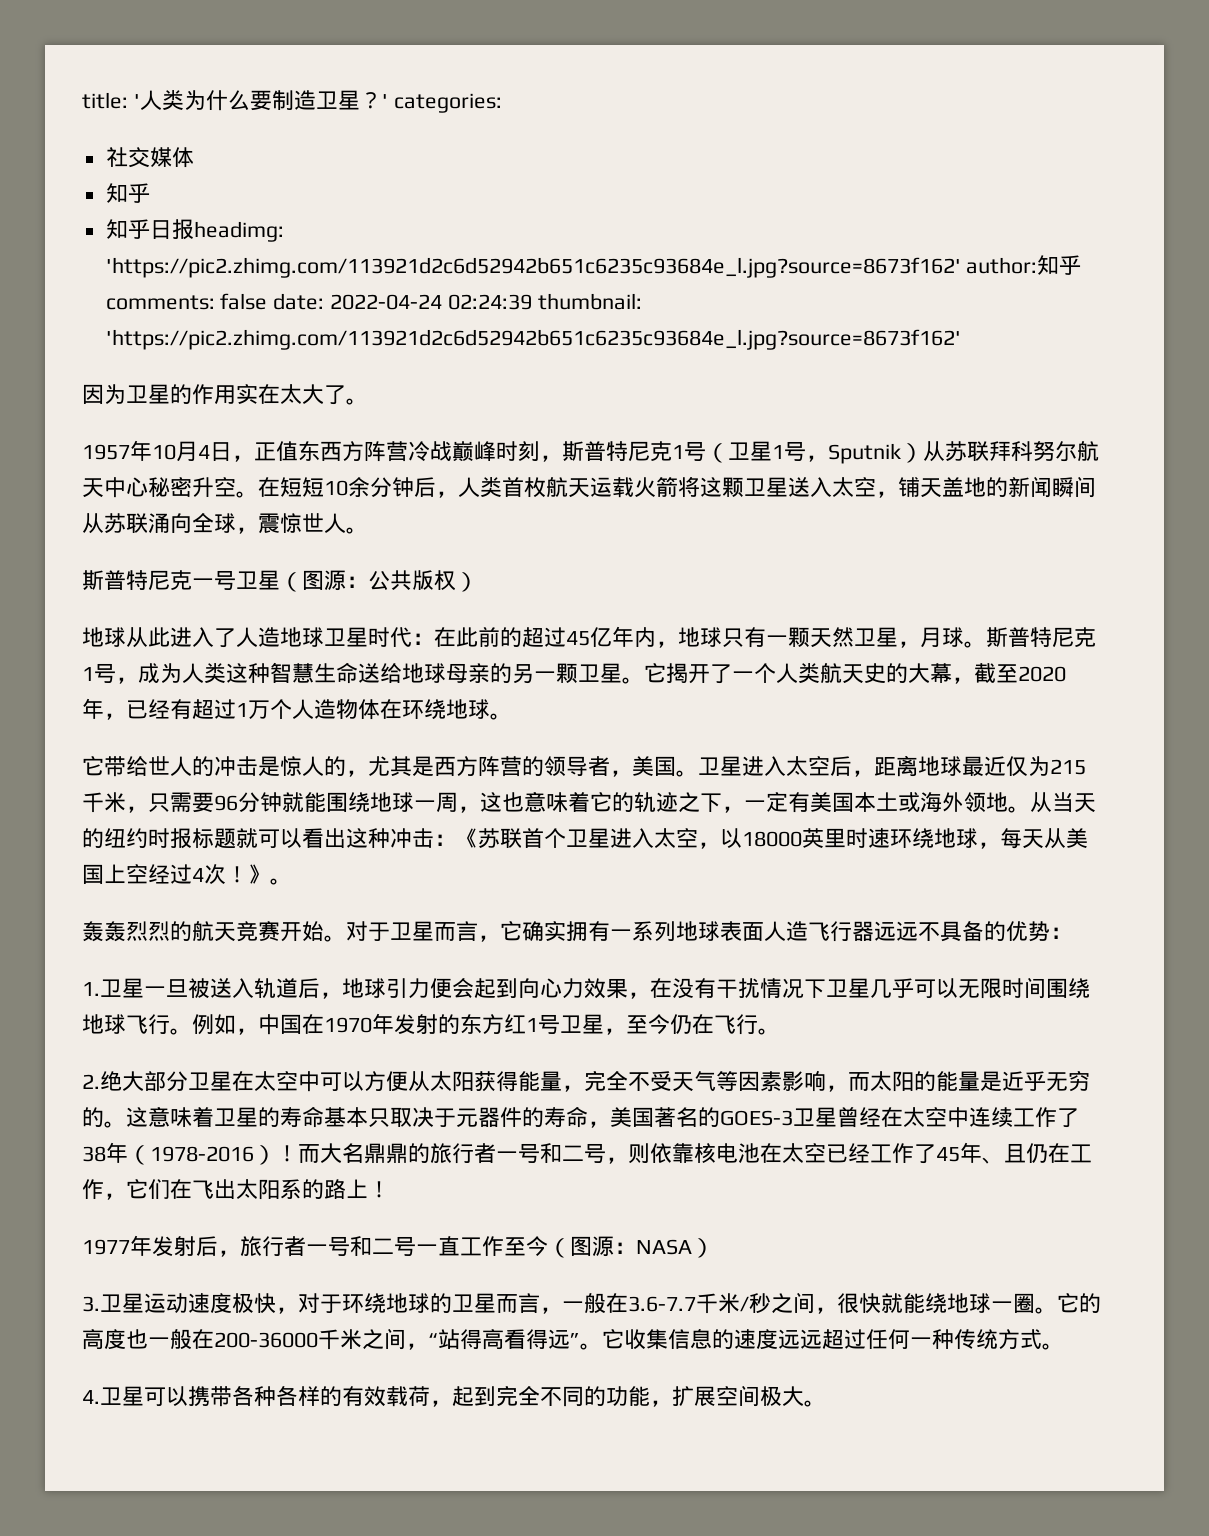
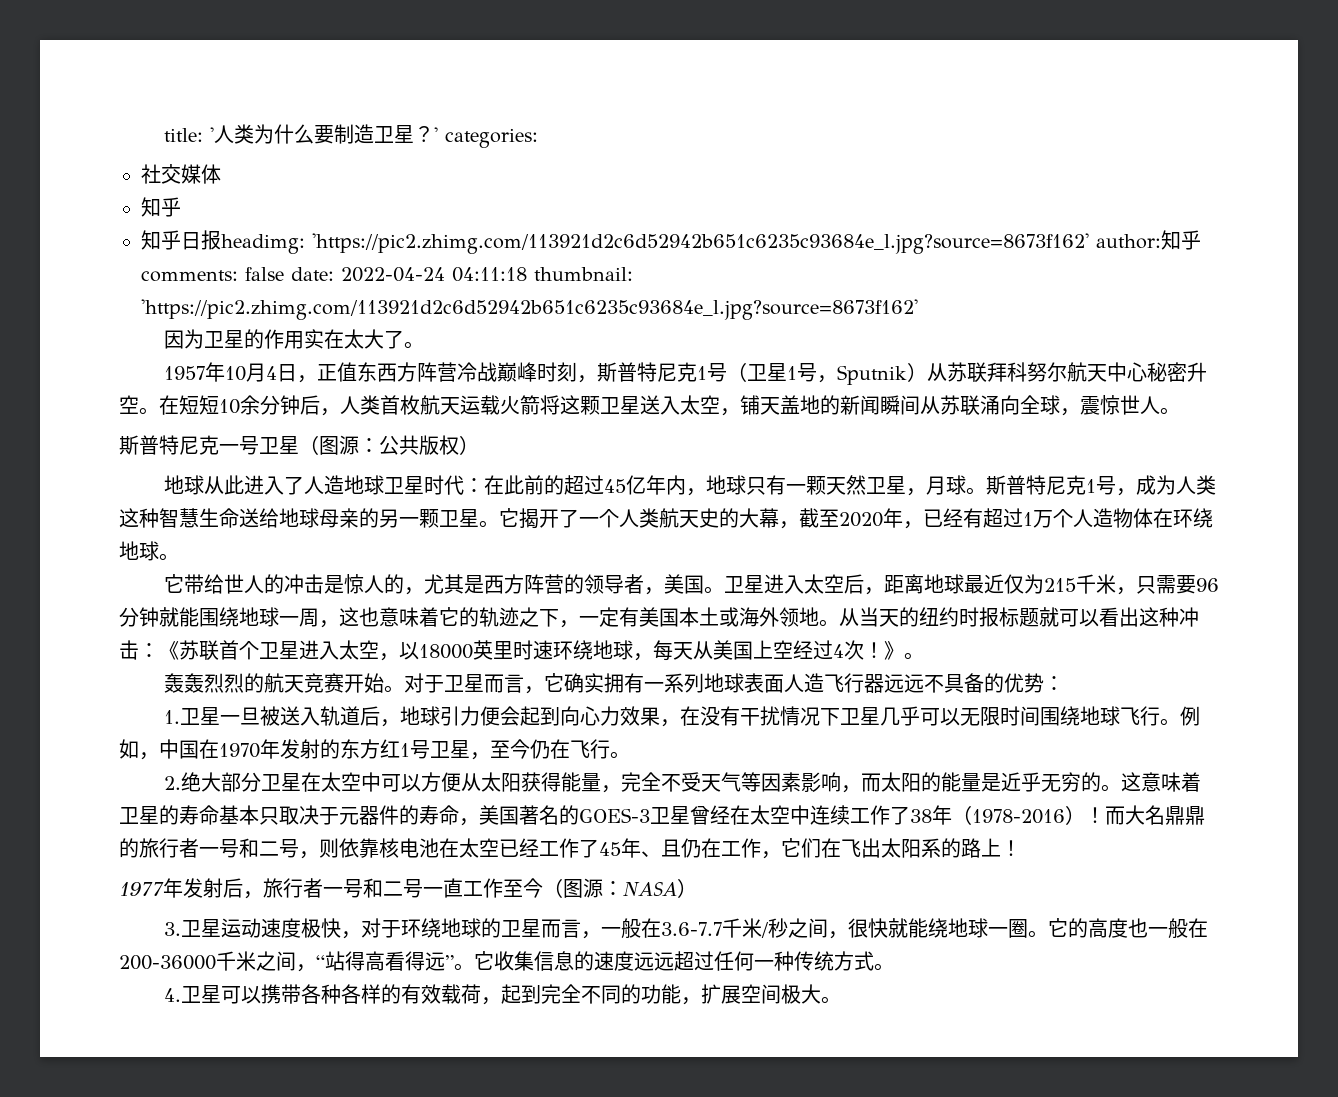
[447,294,532,310] 02:24:39 -> [452,267,527,282] 04:11:18

